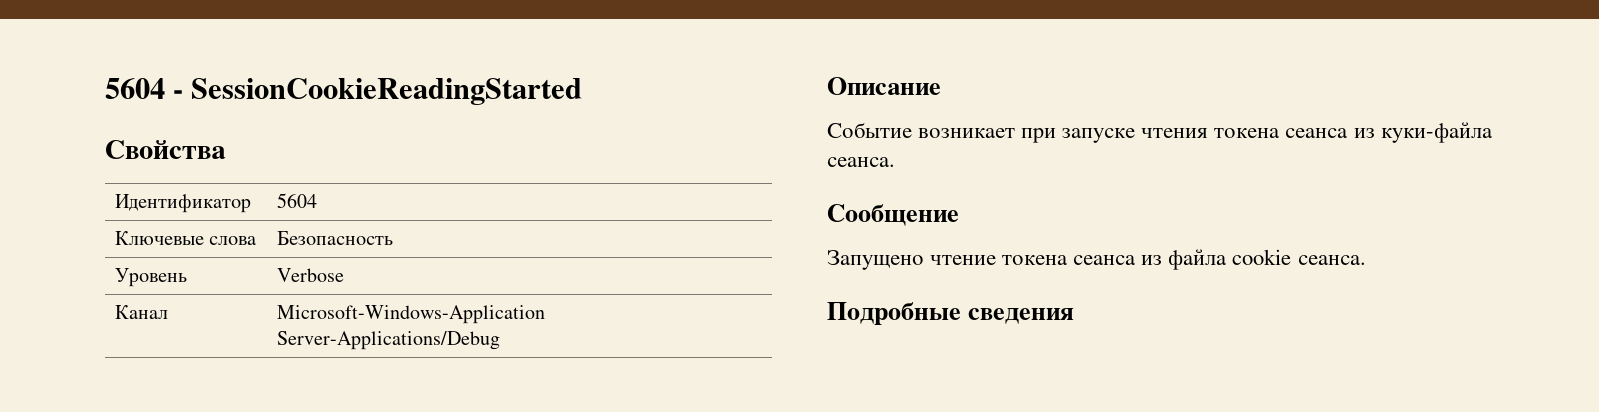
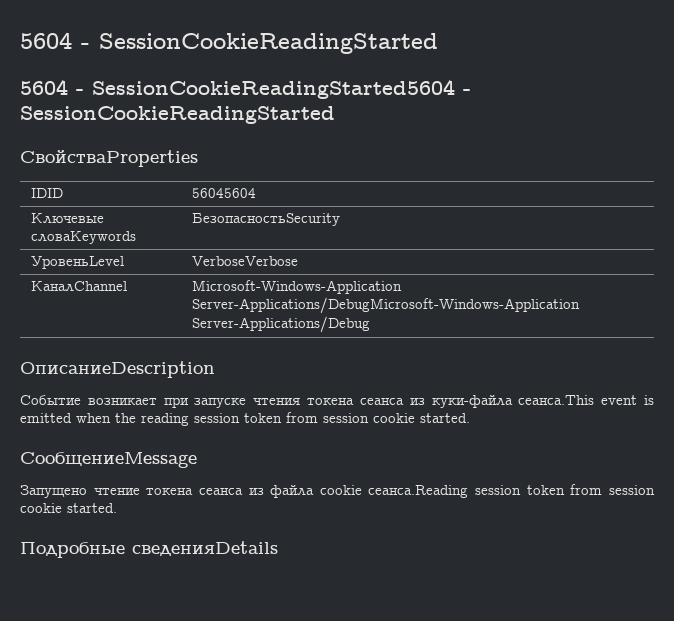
[105,140,226,159] [114,194,251,213] [276,193,317,208] [114,231,257,245] [276,231,393,245] [114,268,187,287] [276,268,344,282] [114,305,168,319] Свойства // Идентификатор | 5604 // Ключевые слова | Безопасность // Уровень | Verbose // Канал -> [20,79,471,99] [20,106,335,124] [20,150,198,167] [31,188,64,198] [192,188,257,198] [31,213,105,224] [31,231,137,244] [192,213,341,226] [31,256,125,269] [192,256,299,266] [31,281,128,292] 5604 - SessionCookieReadingStarted5604 - SessionCookieReadingStarted // СвойстваProperties // IDID | 56045604 // Ключевые словаKeywords | БезопасностьSecurity // УровеньLevel | VerboseVerbose // КаналChannel
(545, 314) none -> [192,297,581,314] Server-Applications/DebugMicrosoft-Windows-Application
[827,77,941,95] Описание -> [20,361,215,378] ОписаниеDescription
[827,157,895,167] [827,204,959,226] сеанса. // Сообщение -> [518,395,654,405] [20,412,470,426] [20,452,197,468] сеанса.This event is emitted when the reading session token from session cookie started. // СообщениеMessage
[1297,255,1366,265] сеанса. -> [368,484,655,498] [20,503,117,513] сеанса.Reading session token from session cookie started.
[968,308,1075,324] сведения -> [132,541,278,556] сведенияDetails

